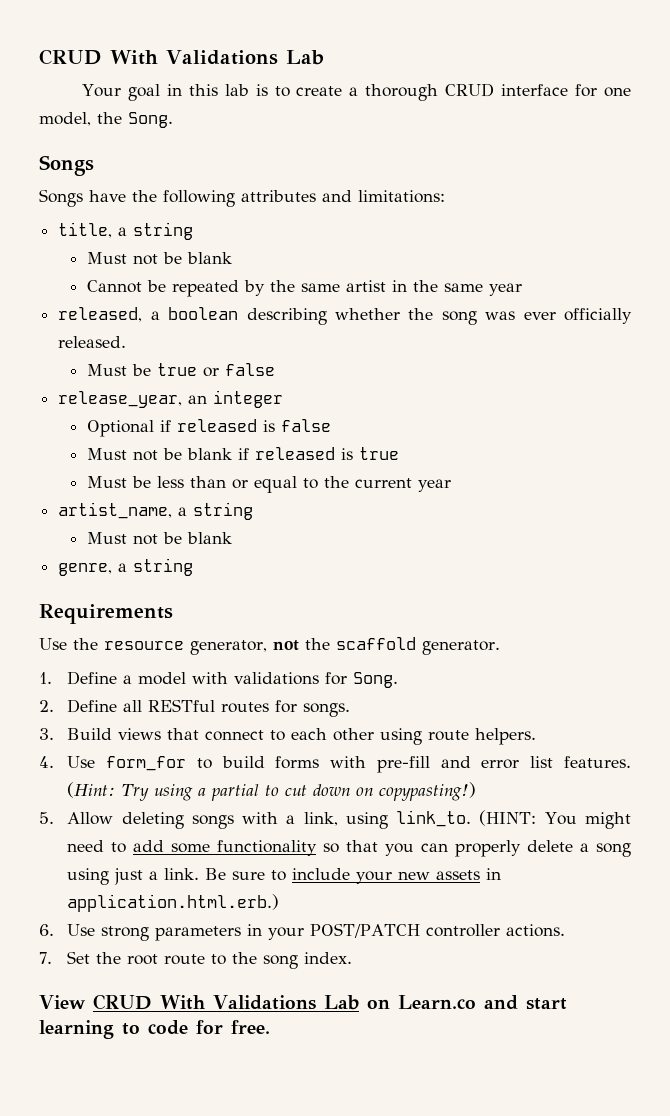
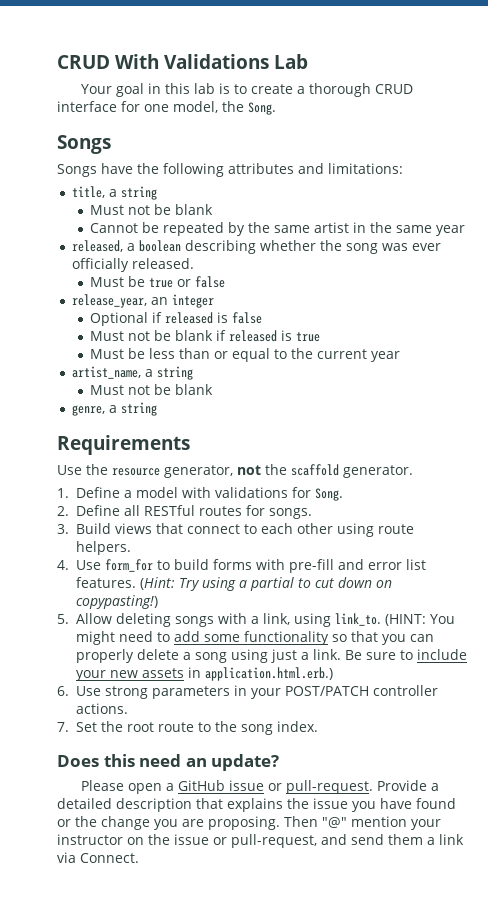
[39,994,567,1010] [39,1020,270,1039] View CRUD With Validations Lab on Learn.co and start learning to code for free. -> [57,754,280,771] [81,780,440,794] [57,798,456,812] [57,816,441,830] [57,834,464,848] [57,852,139,863] Does this need an update? // Please open a GitHub issue or pull-request. Provide a detailed description that explains the issue you have found or the change you are proposing. Then "@" mention your instructor on the issue or pull-request, and send them a link via Connect.

